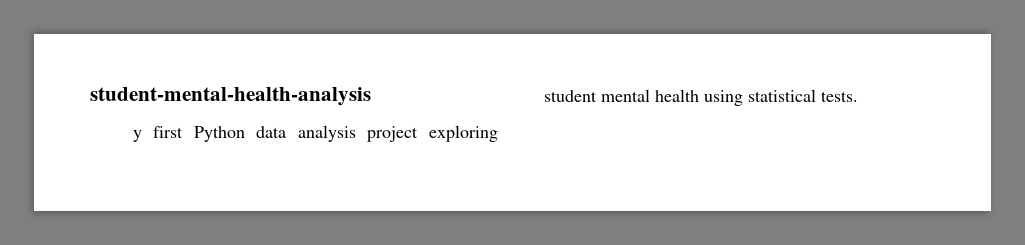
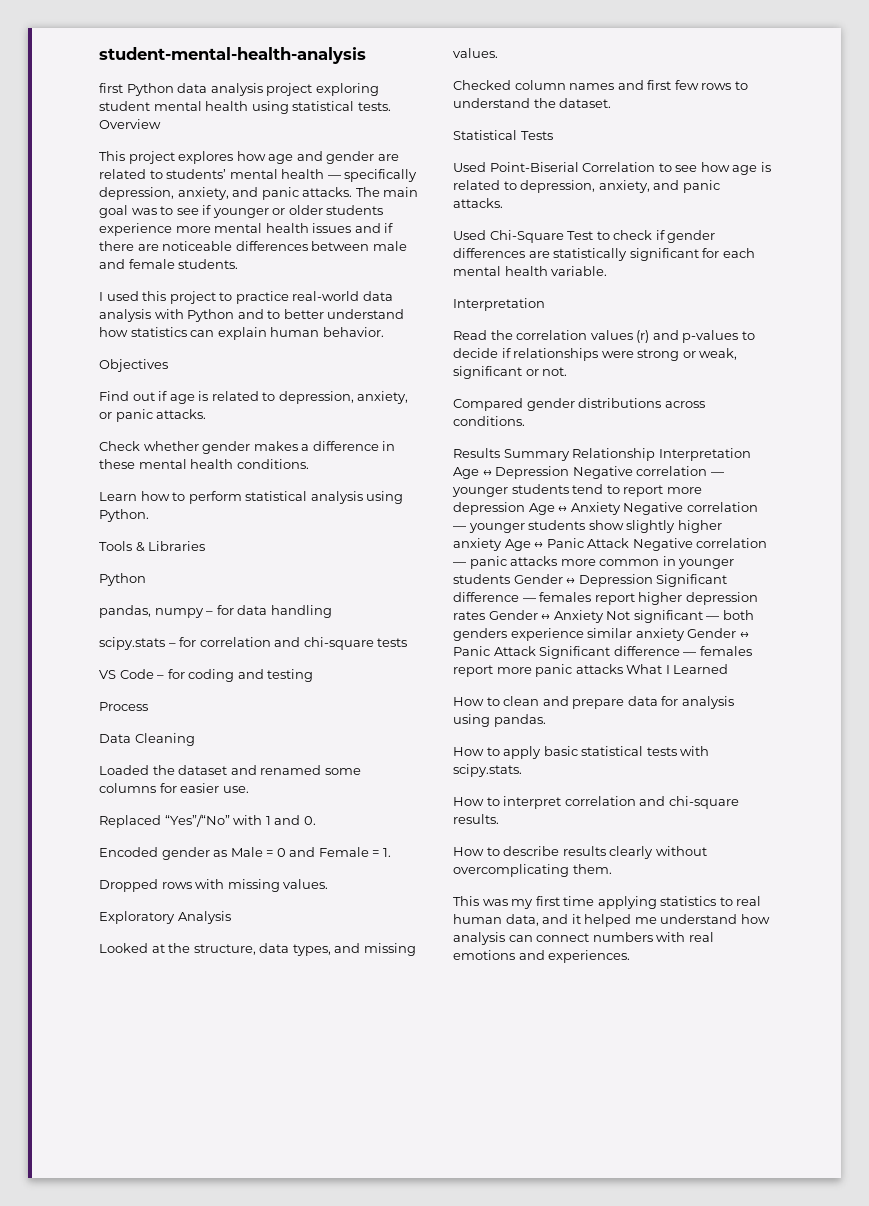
[132,130,142,142] y -> (366, 55) none
(858, 96) none -> [99,119,161,129] [99,151,399,164] [99,169,418,182] [99,187,419,200] [99,205,384,218] [99,223,394,236] [99,241,407,251] [99,259,239,269] [99,291,393,304] [99,309,405,322] [99,327,384,340] [99,359,168,372] [99,391,409,404] [99,409,207,422] [99,441,396,454] [99,459,309,469] [99,491,404,504] [99,509,149,522] [99,541,206,552] [99,573,146,586] [99,605,332,618] [99,637,408,650] [99,669,314,682] [99,702,148,711] [99,733,195,746] [99,765,361,775] [99,783,249,793] [99,814,316,828] [99,847,391,860] [99,879,329,892] [99,911,231,924] [99,943,416,956] [453,48,498,58] [453,80,748,90] [453,98,612,108] [453,130,553,140] [453,162,771,175] [453,180,720,193] [453,198,503,208] [453,230,716,243] [453,248,755,261] [453,266,608,276] [453,298,545,311] [453,330,755,343] [453,348,738,361] [453,366,568,379] [453,398,705,411] [453,416,525,426] [453,448,751,461] [453,466,724,479] [452,484,702,497] [453,502,758,515] [453,520,722,533] [453,538,768,551] [453,556,735,569] [453,574,728,587] [453,592,758,605] [453,610,754,623] [453,628,749,641] [453,646,752,659] [453,664,729,677] [453,696,734,709] [453,714,546,727] [453,746,710,759] [453,764,522,777] [453,796,739,809] [453,814,499,824] [453,846,707,859] [453,864,612,877] [453,896,762,909] [453,914,770,927] [453,932,714,945] [453,950,631,963] Overview // This project explores how age and gender are related to students’ mental health — specifically depression, anxiety, and panic attacks. The main goal was to see if younger or older students experience more mental health issues and if there are noticeable differences between male and female students. // I used this project to practice real-world data analysis with Python and to better understand how statistics can explain human behavior. // Objectives // Find out if age is related to depression, anxiety, or panic attacks. // Check whether gender makes a difference in these mental health conditions. // Learn how to perform statistical analysis using Python. // Tools & Libraries // Python // pandas, numpy – for data handling // scipy.stats – for correlation and chi-square tests // VS Code – for coding and testing // Process // Data Cleaning // Loaded the dataset and renamed some columns for easier use. // Replaced “Yes”/“No” with 1 and 0. // Encoded gender as Male = 0 and Female = 1. // Dropped rows with missing values. // Exploratory Analysis // Looked at the structure, data types, and missing values. // Checked column names and first few rows to understand the dataset. // Statistical Tests // Used Point-Biserial Correlation to see how age is related to depression, anxiety, and panic attacks. // Used Chi-Square Test to check if gender differences are statistically significant for each mental health variable. // Interpretation // Read the correlation values (r) and p-values to decide if relationships were strong or weak, significant or not. // Compared gender distributions across conditions. // Results Summary Relationship Interpretation Age ↔ Depression Negative correlation — younger students tend to report more depression Age ↔ Anxiety Negative correlation — younger students show slightly higher anxiety Age ↔ Panic Attack Negative correlation — panic attacks more common in younger students Gender ↔ Depression Significant difference — females report higher depression rates Gender ↔ Anxiety Not significant — both genders experience similar anxiety Gender ↔ Panic Attack Significant difference — females report more panic attacks What I Learned // How to clean and prepare data for analysis using pandas. // How to apply basic statistical tests with scipy.stats. // How to interpret correlation and chi-square results. // How to describe results clearly without overcomplicating them. // This was my first time applying statistics to real human data, and it helped me understand how analysis can connect numbers with real emotions and experiences.

